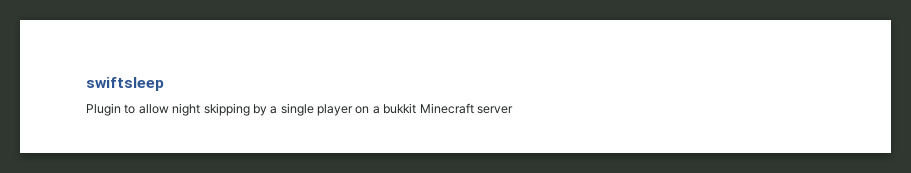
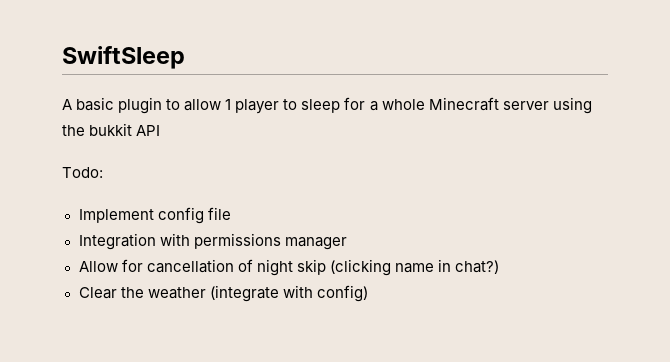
[86,77,164,91] [86,103,513,116] swiftsleep // Plugin to allow night skipping by a single player on a bukkit Minecraft server -> [62,46,185,69] [62,97,592,114] [62,123,161,136] [62,167,103,178] [78,207,231,224] [78,233,347,250] [78,259,499,276] [78,285,368,302] SwiftSleep // A basic plugin to allow 1 player to sleep for a whole Minecraft server using the bukkit API // Todo: // Implement config file // Integration with permissions manager // Allow for cancellation of night skip (clicking name in chat?) // Clear the weather (integrate with config)

